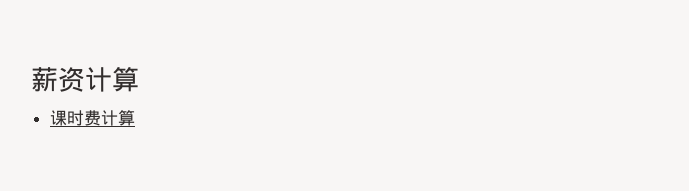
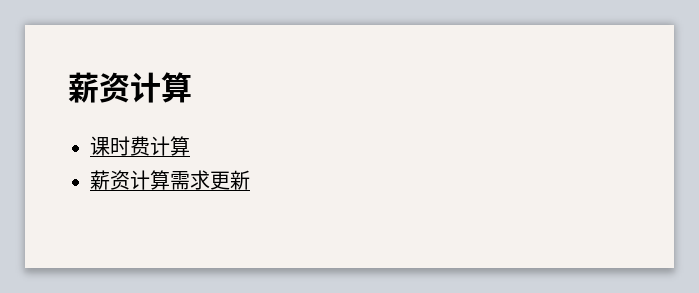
(135, 118) none -> [90,170,250,190] // 薪资计算需求更新

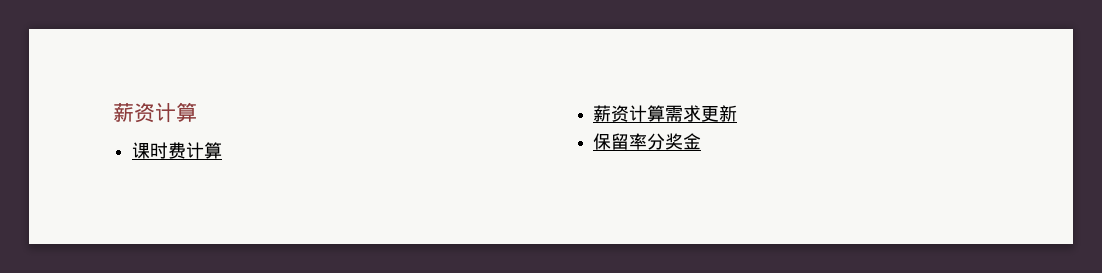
(250, 180) none -> [593,133,702,150] // 保留率分奖金

